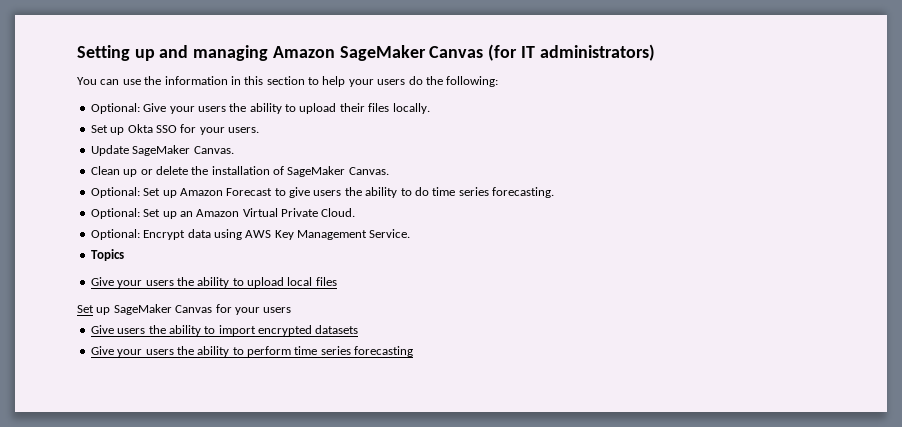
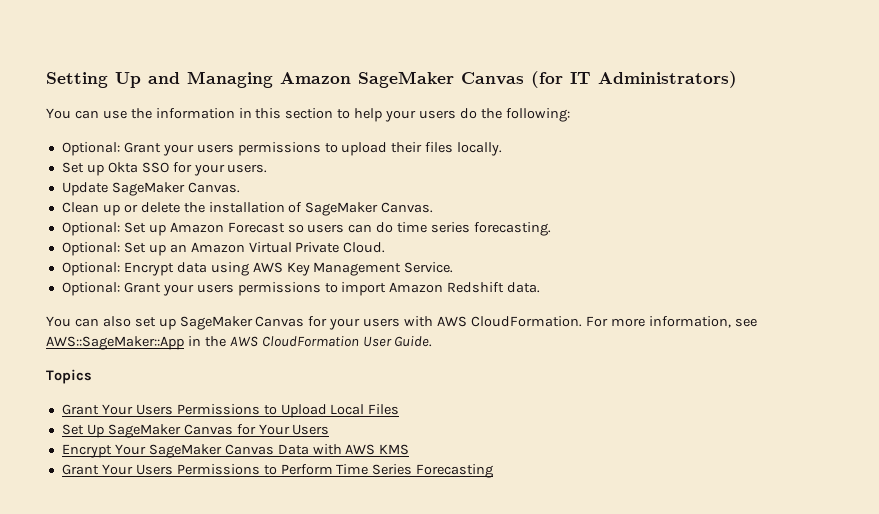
[134,45,269,61] up and managing -> [115,71,273,88] Up and Managing
[539,44,655,61] administrators) -> [598,71,737,88] Administrators)
[143,103,282,114] Give your users the ability -> [123,142,321,156] Grant your users permissions
[274,187,412,198] to give users the ability to -> [287,224,373,233] so users can
[90,249,124,261] [90,277,337,288] [77,305,94,313] Topics // Give your users the ability to upload local files // Set -> [61,282,541,296] [46,316,156,327] Optional: Grant your users permissions to import Amazon Redshift data. // You can also set
[90,325,359,336] [90,346,414,357] // Give users the ability to import encrypted datasets // Give your users the ability to perform time series forecasting -> [404,316,757,328] [46,336,433,350] [46,369,92,384] [61,404,400,418] [61,424,330,438] [61,444,410,458] [61,464,494,478] with AWS CloudFormation. For more information, see AWS::SageMaker::App in the AWS CloudFormation User Guide. // Topics // Grant Your Users Permissions to Upload Local Files // Set Up SageMaker Canvas for Your Users // Encrypt Your SageMaker Canvas Data with AWS KMS // Grant Your Users Permissions to Perform Time Series Forecasting

